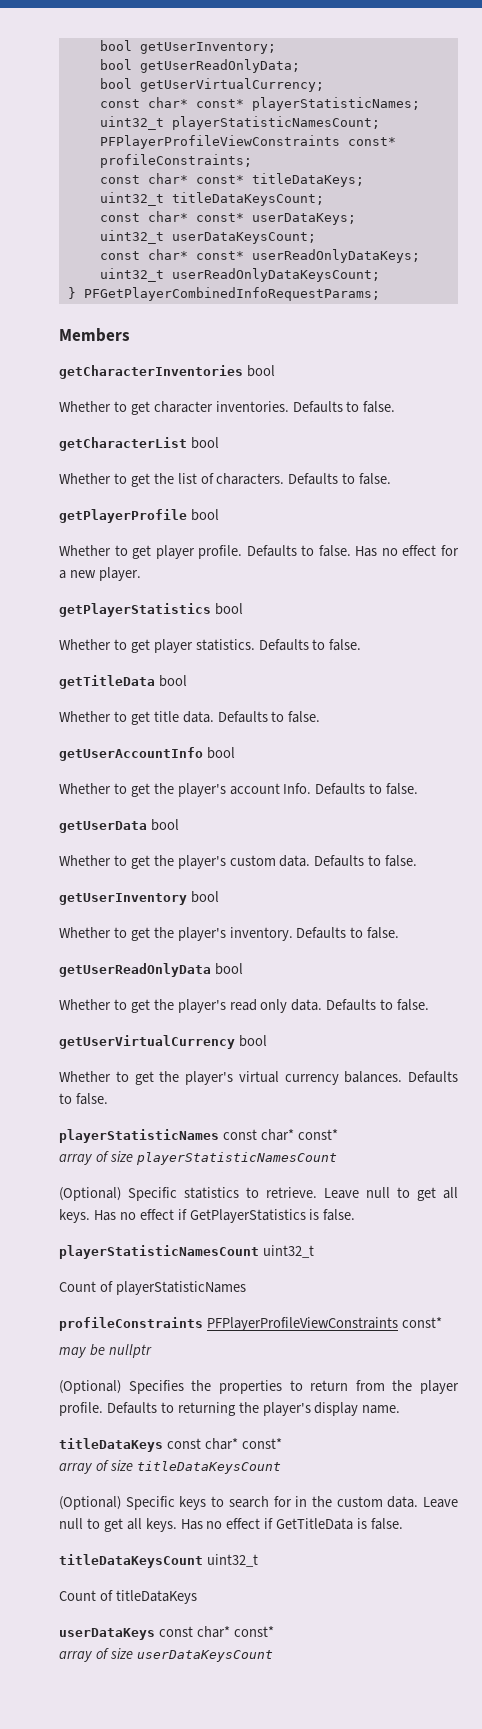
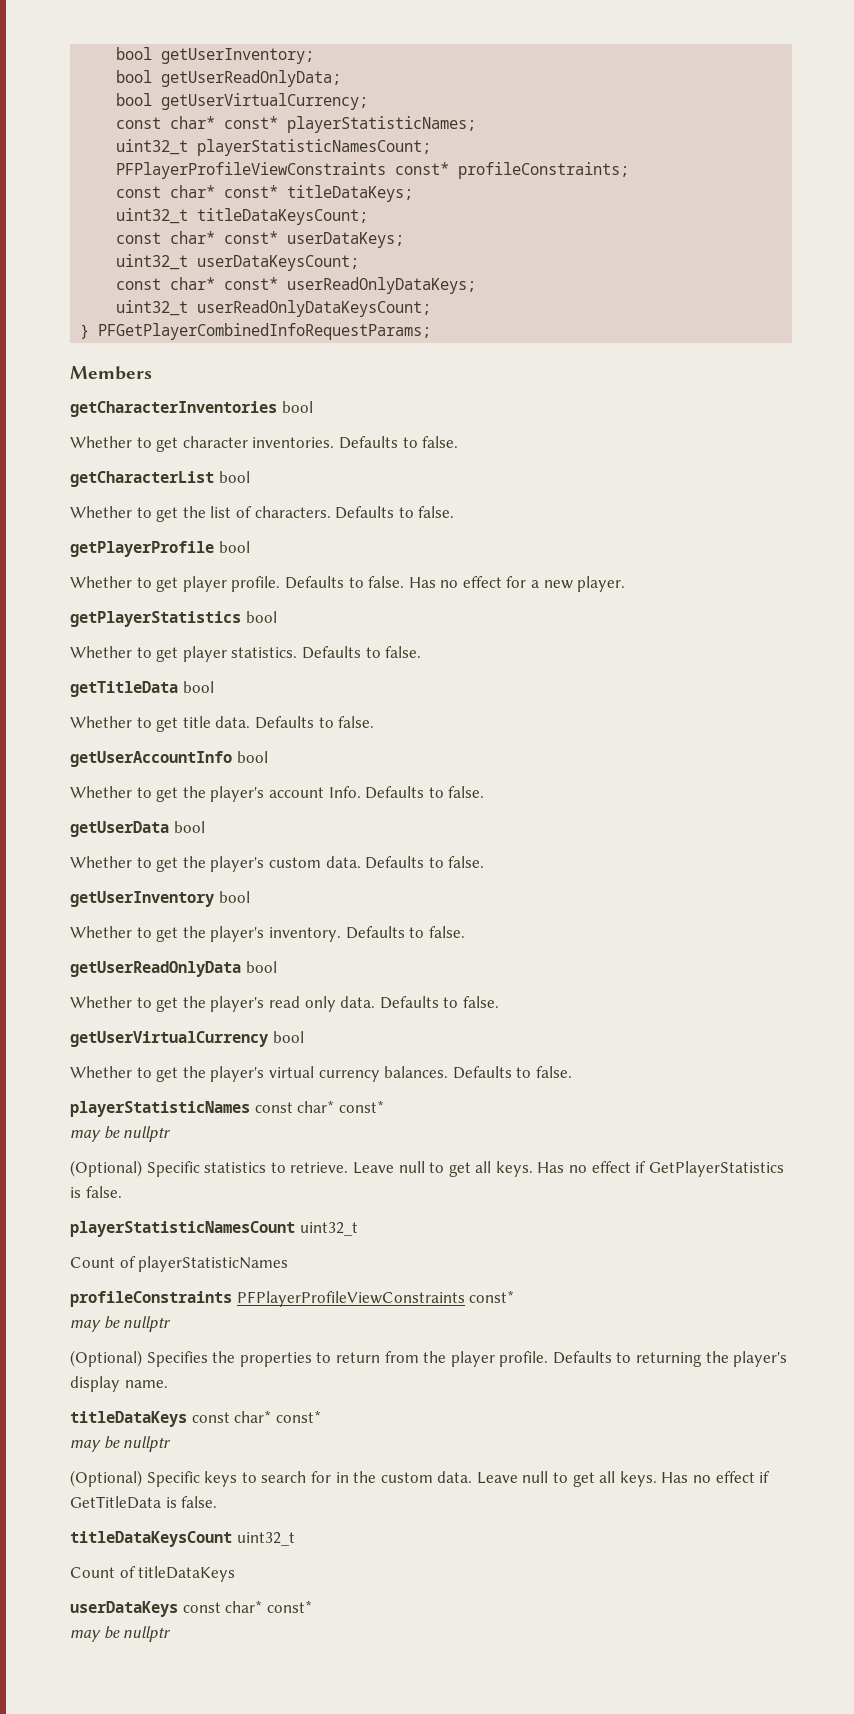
[59,1151,337,1165] array of size playerStatisticNamesCount -> [70,1126,172,1142] may be nullptr
[59,1460,281,1474] array of size titleDataKeysCount -> [70,1436,172,1452] may be nullptr
[59,1648,273,1662] array of size userDataKeysCount -> [70,1626,172,1642] may be nullptr

